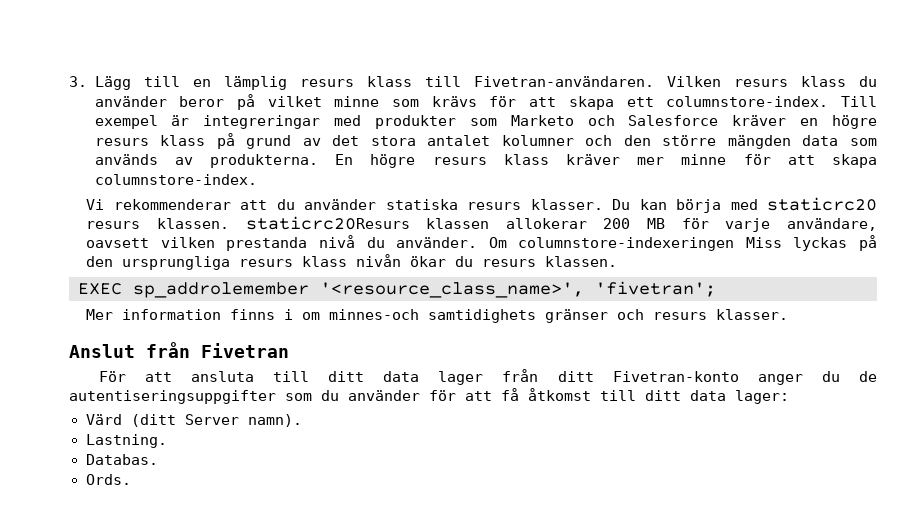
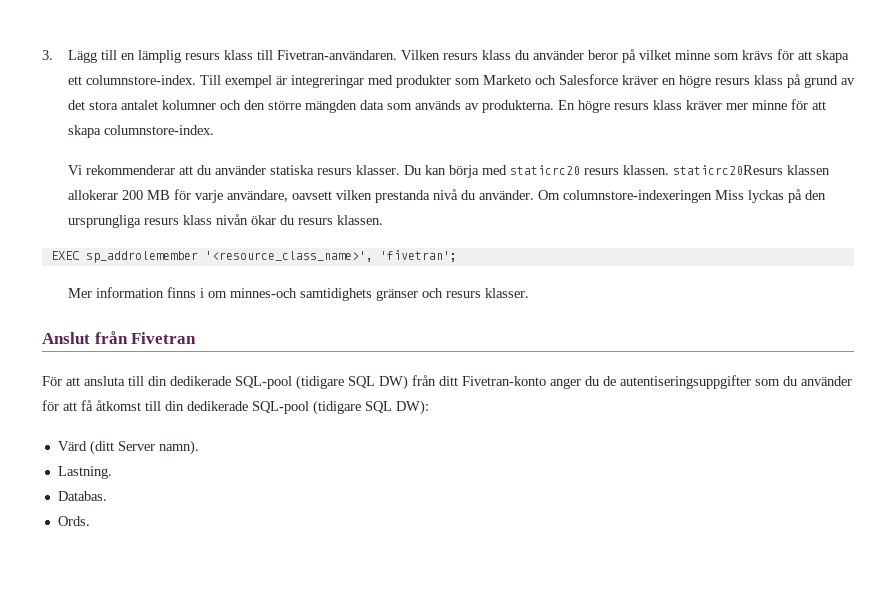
[328,371,484,385] ditt data lager -> [148,375,408,390] din dedikerade SQL-pool (tidigare SQL DW)
[645,390,789,404] ditt data lager: -> [165,400,429,415] din dedikerade SQL-pool (tidigare SQL DW):

